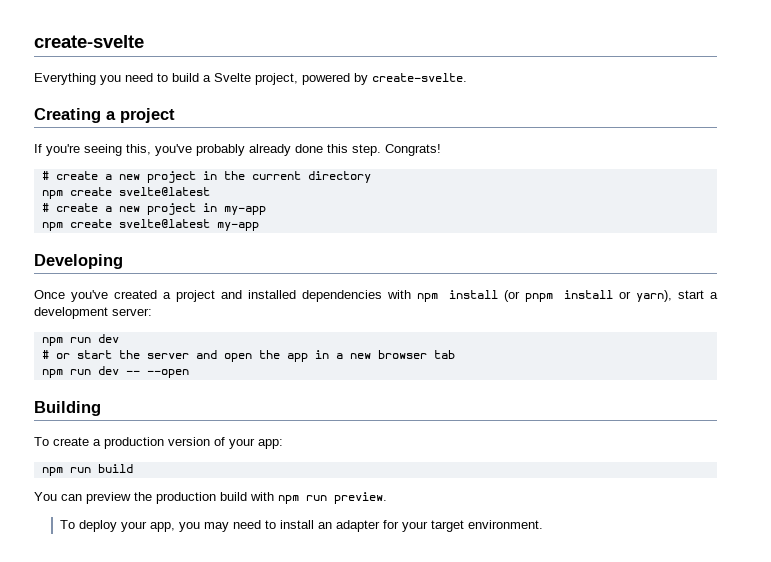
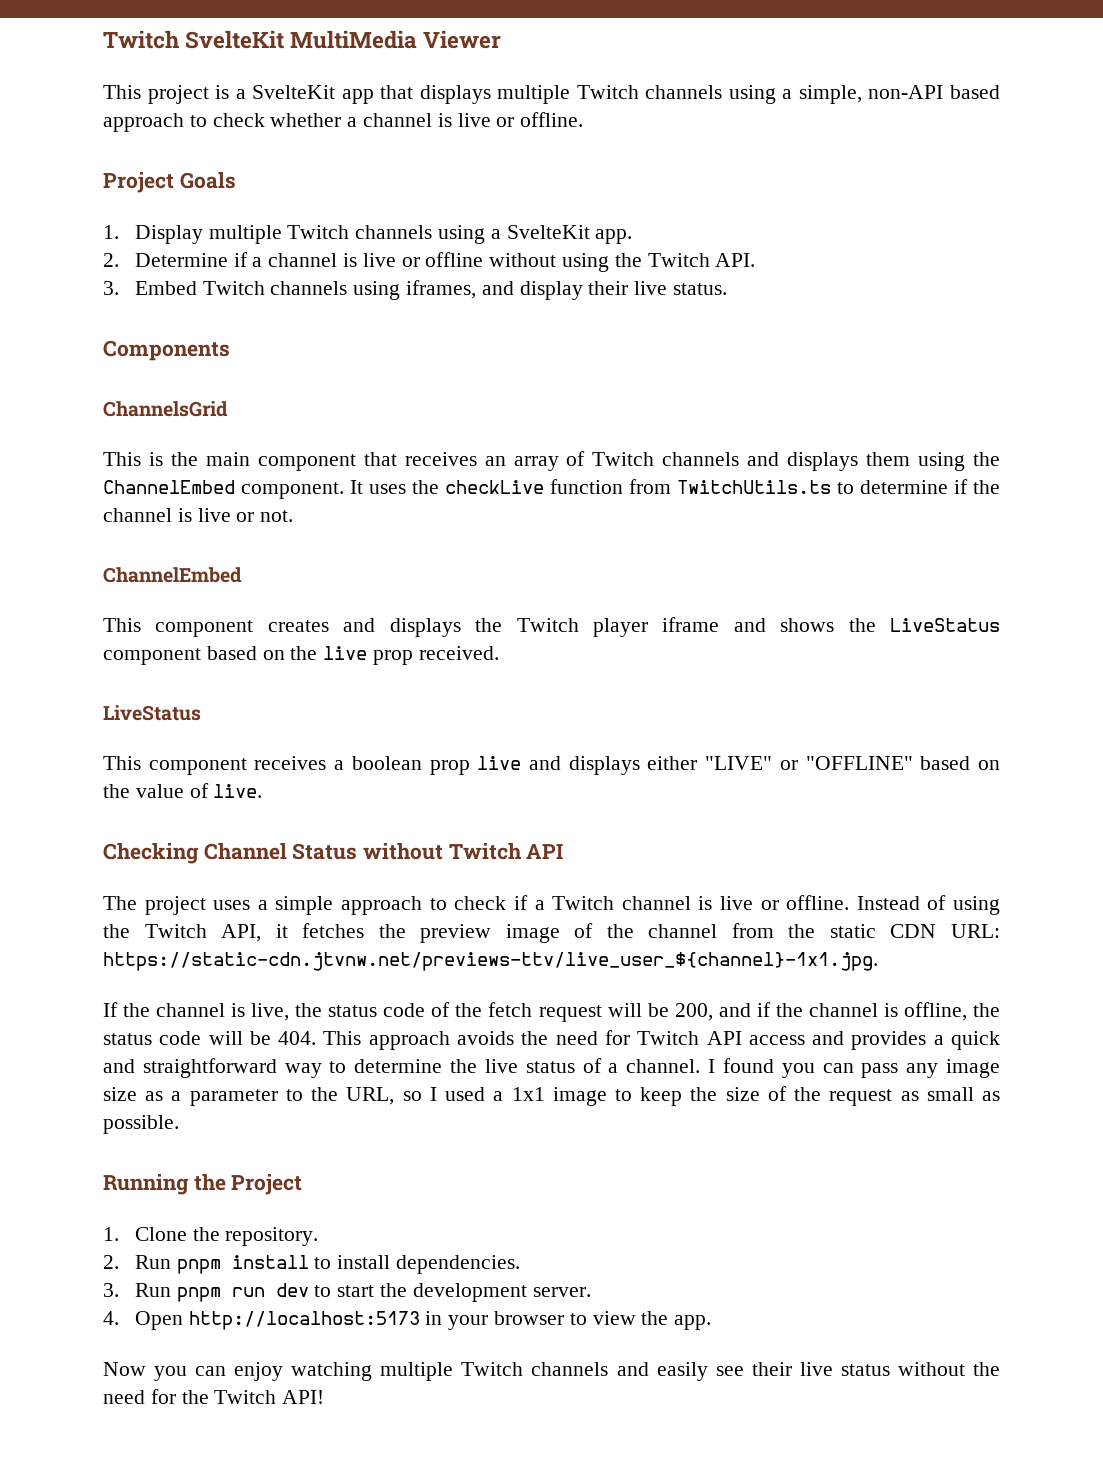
[34,35,144,48] [34,73,467,85] [34,108,175,123] [34,144,441,156] [41,171,371,183] [41,187,210,199] [41,203,266,215] [41,219,259,231] [34,254,123,269] [34,290,719,302] [34,307,152,319] [41,334,119,346] [41,350,455,362] [41,366,189,378] [34,401,101,416] [34,437,283,449] [41,464,133,476] [34,492,387,504] [59,520,543,532] create-svelte // Everything you need to build a Svelte project, powered by create-svelte. // Creating a project // If you're seeing this, you've probably already done this step. Congrats! // # create a new project in the current directory // npm create svelte@latest // # create a new project in my-app // npm create svelte@latest my-app // Developing // Once you've created a project and installed dependencies with npm install (or pnpm install or yarn), start a development server: // npm run dev // # or start the server and open the app in a new browser tab // npm run dev -- --open // Building // To create a production version of your app: // npm run build // You can preview the production build with npm run preview. // To deploy your app, you may need to install an adapter for your target environment. -> [103,30,502,49] [103,85,1000,104] [103,112,584,132] [103,172,236,193] [103,225,633,244] [103,252,756,272] [103,280,727,300] [103,340,230,361] [103,401,228,417] [103,451,1000,471] [103,479,1000,499] [103,508,294,522] [103,567,242,583] [103,617,1000,637] [103,646,499,665] [103,705,201,721] [103,756,1000,775] [103,783,263,798] [103,843,564,864] [103,895,1000,915] [103,923,1000,943] [103,952,878,971] [103,1002,1000,1022] [103,1030,1000,1050] [103,1058,1001,1078] [103,1086,1001,1106] [103,1115,179,1134] [103,1174,303,1195] [103,1227,319,1246] [103,1255,520,1274] [103,1283,591,1302] [103,1311,712,1330] [103,1362,1001,1381] [103,1389,325,1404] Twitch SvelteKit MultiMedia Viewer // This project is a SvelteKit app that displays multiple Twitch channels using a simple, non-API based approach to check whether a channel is live or offline. // Project Goals // 1. Display multiple Twitch channels using a SvelteKit app. // 2. Determine if a channel is live or offline without using the Twitch API. // 3. Embed Twitch channels using iframes, and display their live status. // Components // ChannelsGrid // This is the main component that receives an array of Twitch channels and displays them using the ChannelEmbed component. It uses the checkLive function from TwitchUtils.ts to determine if the channel is live or not. // ChannelEmbed // This component creates and displays the Twitch player iframe and shows the LiveStatus component based on the live prop received. // LiveStatus // This component receives a boolean prop live and displays either "LIVE" or "OFFLINE" based on the value of live. // Checking Channel Status without Twitch API // The project uses a simple approach to check if a Twitch channel is live or offline. Instead of using the Twitch API, it fetches the preview image of the channel from the static CDN URL: https://static-cdn.jtvnw.net/previews-ttv/live_user_${channel}-1x1.jpg. // If the channel is live, the status code of the fetch request will be 200, and if the channel is offline, the status code will be 404. This approach avoids the need for Twitch API access and provides a quick and straightforward way to determine the live status of a channel. I found you can pass any image size as a parameter to the URL, so I used a 1x1 image to keep the size of the request as small as possible. // Running the Project // 1. Clone the repository. // 2. Run pnpm install to install dependencies. // 3. Run pnpm run dev to start the development server. // 4. Open http://localhost:5173 in your browser to view the app. // Now you can enjoy watching multiple Twitch channels and easily see their live status without the need for the Twitch API!

